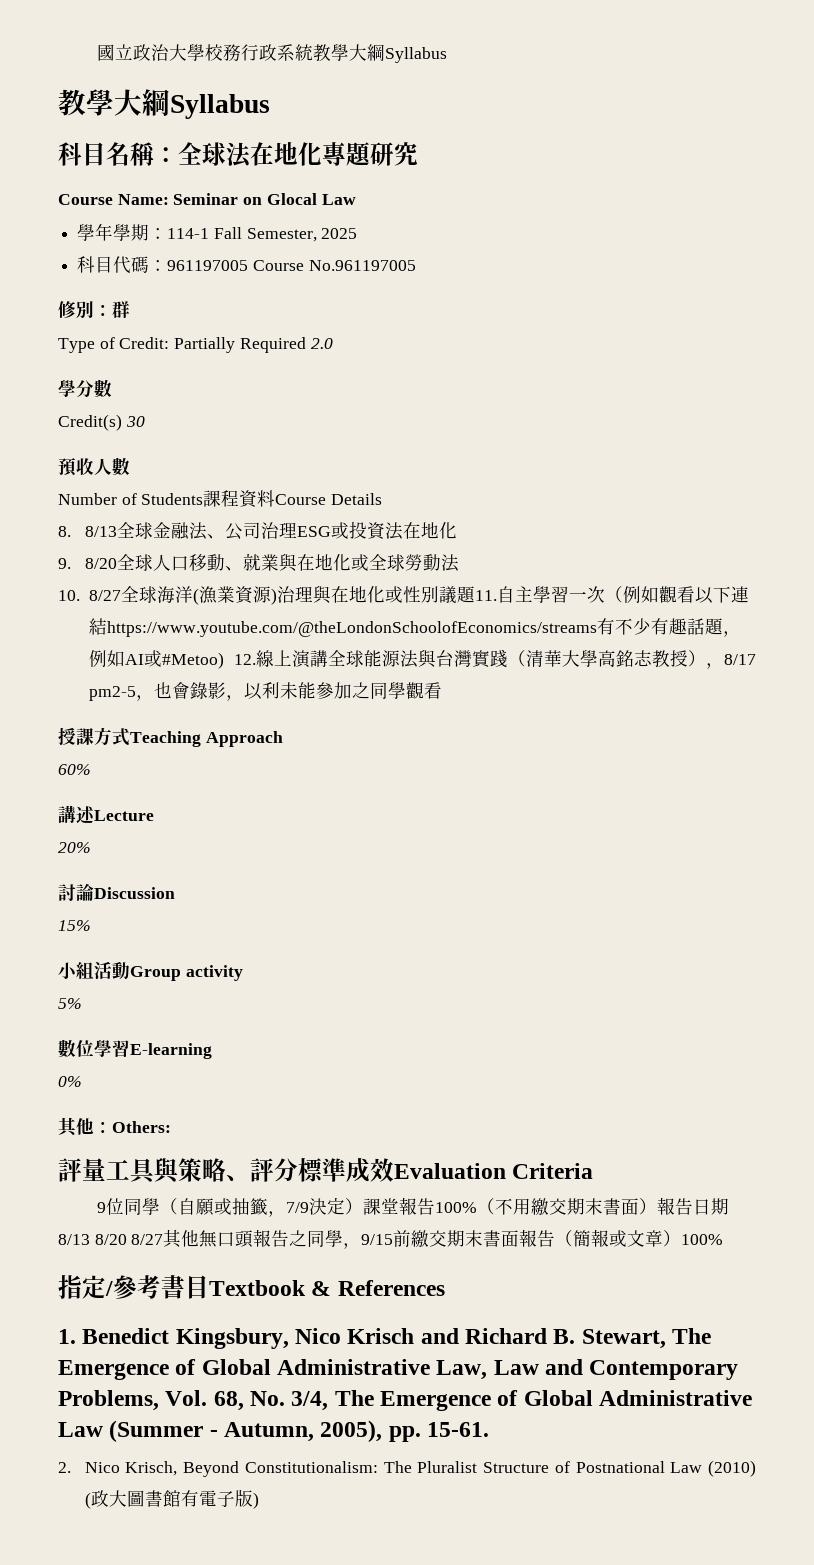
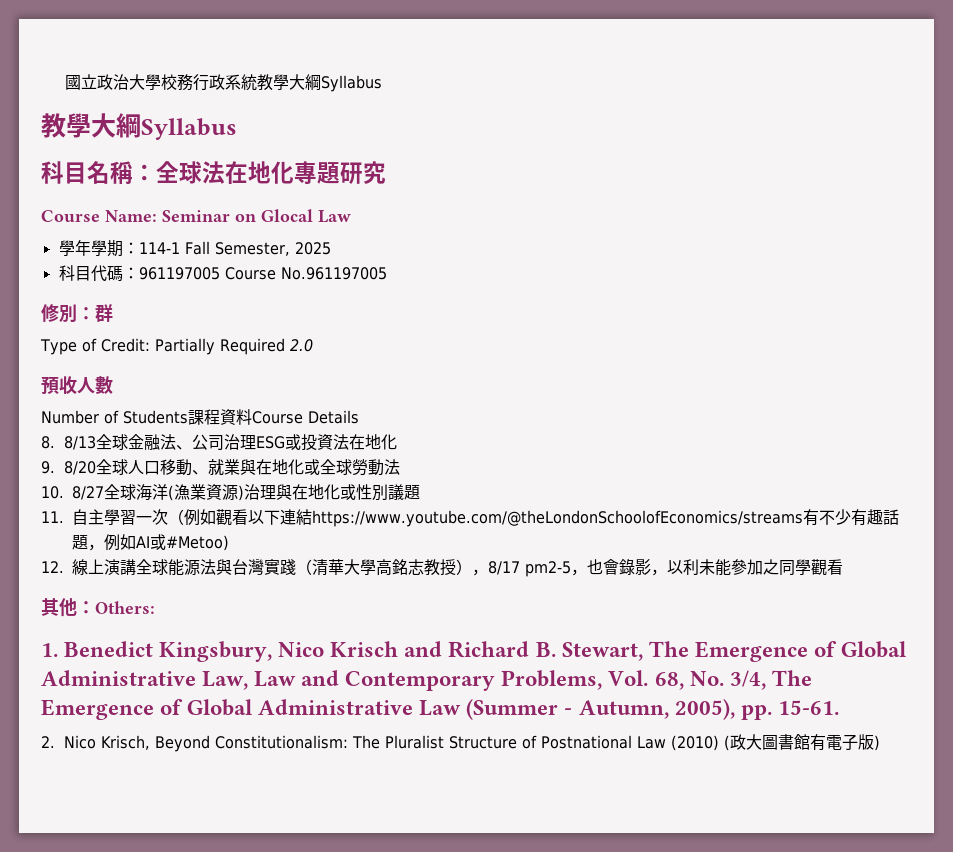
[57,379,112,398] [58,414,145,431] // 學分數 // Credit(s) 30 -> (313, 345) none
(475, 594) none -> (420, 492) //
(224, 660) none -> (229, 543) //
[58,727,283,747] [58,764,91,775] [58,805,154,824] [58,842,91,853] [58,883,175,901] [58,920,91,931] [58,961,243,981] [58,998,82,1009] [58,1039,212,1059] [58,1076,82,1087] [58,1117,171,1137] [58,1157,594,1184] [97,1197,730,1217] [58,1229,724,1249] [58,1275,445,1299] 授課方式Teaching Approach // 60% // 講述Lecture // 20% // 討論Discussion // 15% // 小組活動Group activity // 5% // 數位學習E-learning // 0% // 其他：Others: // 評量工具與策略、評分標準成效Evaluation Criteria // 9位同學（自願或抽籤，7/9決定）課堂報告100%（不用繳交期末書面）報告日期8/13 8/20 8/27其他無口頭報告之同學，9/15前繳交期末書面報告（簡報或文章）100% // 指定/參考書目Textbook & References -> [41,598,155,617] 其他：Others:

